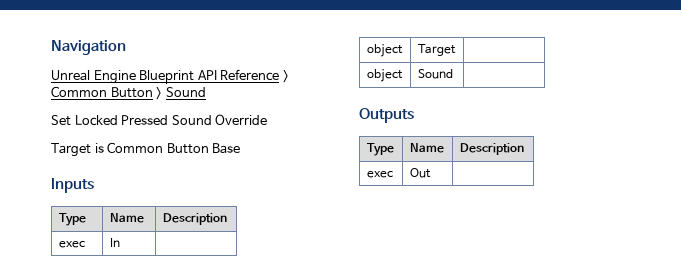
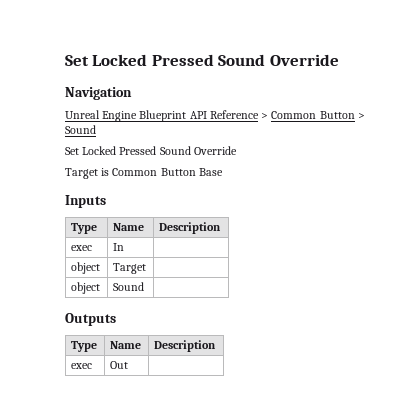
(51, 47) none -> [65,54,339,66] Set Locked Pressed Sound Override //

